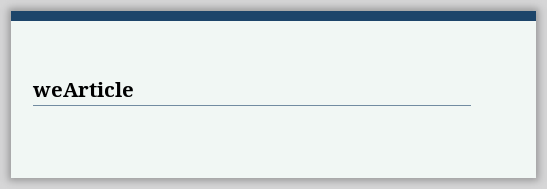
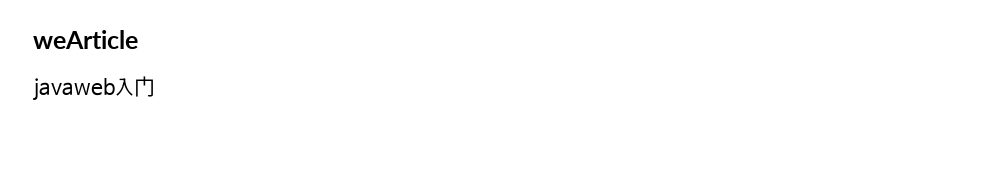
(134, 89) none -> [33,76,155,101] // javaweb入门

